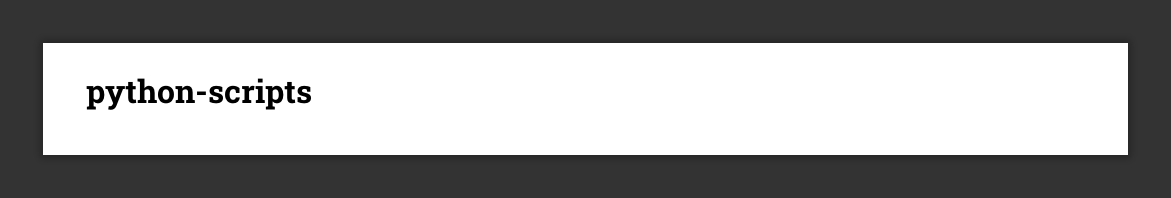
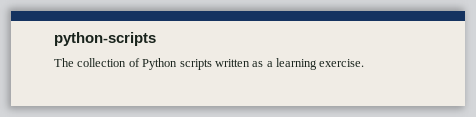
(312, 94) none -> [54,58,365,70] // The collection of Python scripts written as a learning exercise.

